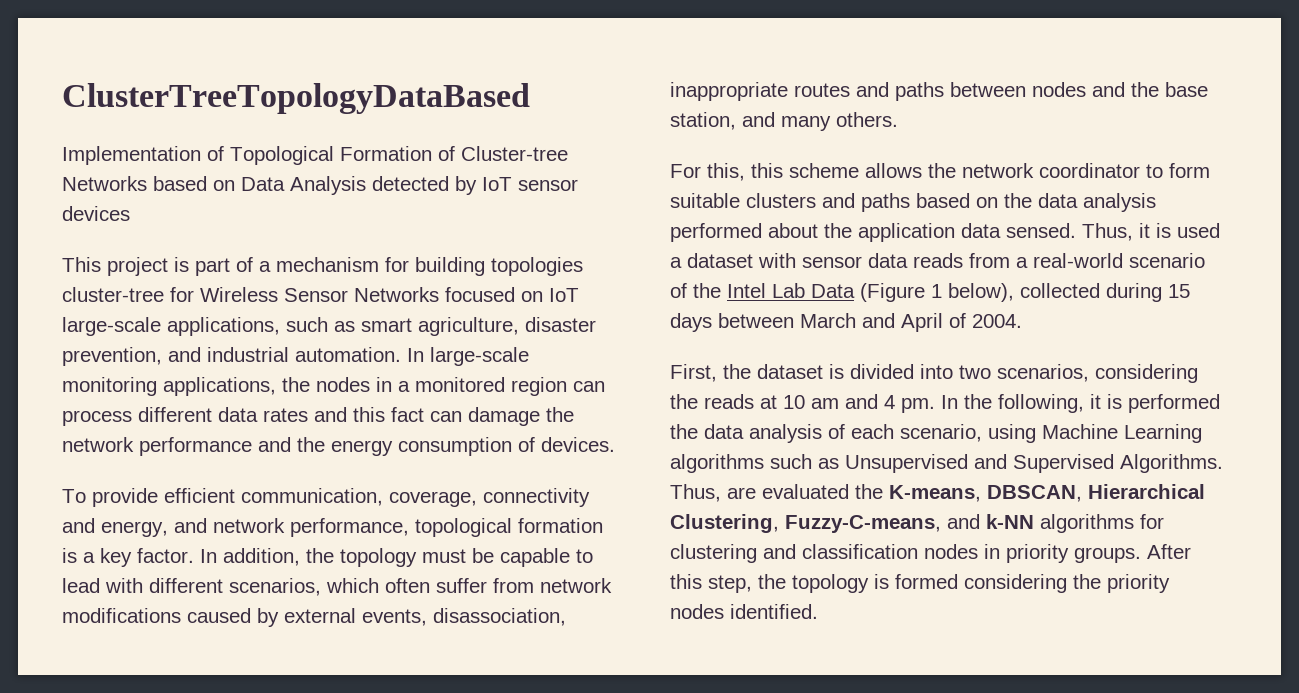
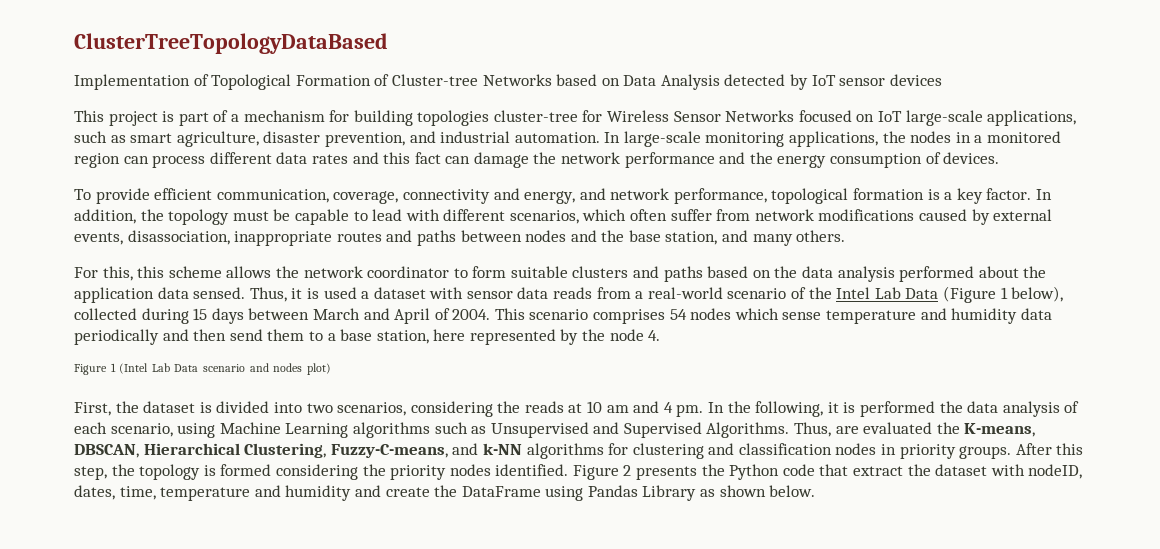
(1022, 321) none -> [494,308,1052,324] [74,329,661,345] [74,363,331,375] This scenario comprises 54 nodes which sense temperature and humidity data periodically and then send them to a base station, here represented by the node 4. // Figure 1 (Intel Lab Data scenario and nodes plot)
(818, 611) none -> [572,464,1083,480] [74,485,816,501] Figure 2 presents the Python code that extract the dataset with nodeID, dates, time, temperature and humidity and create the DataFrame using Pandas Library as shown below.

